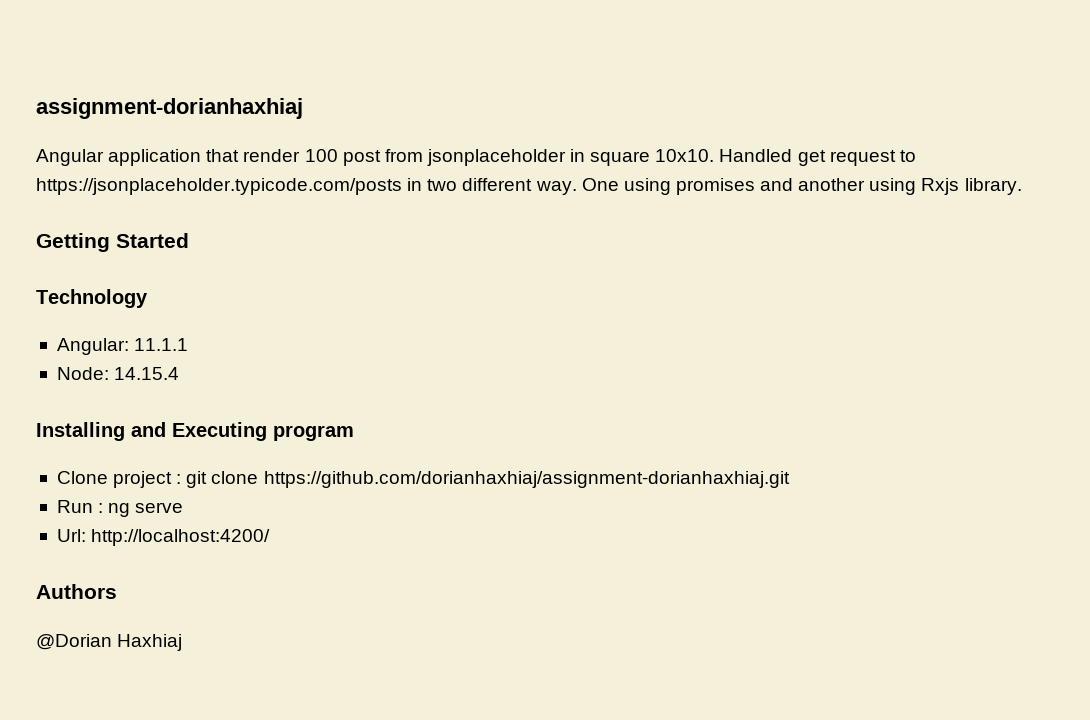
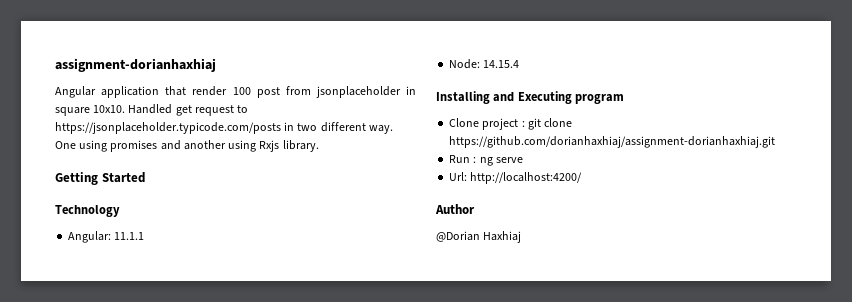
[36,584,117,599] Authors -> [435,204,475,214] Author

